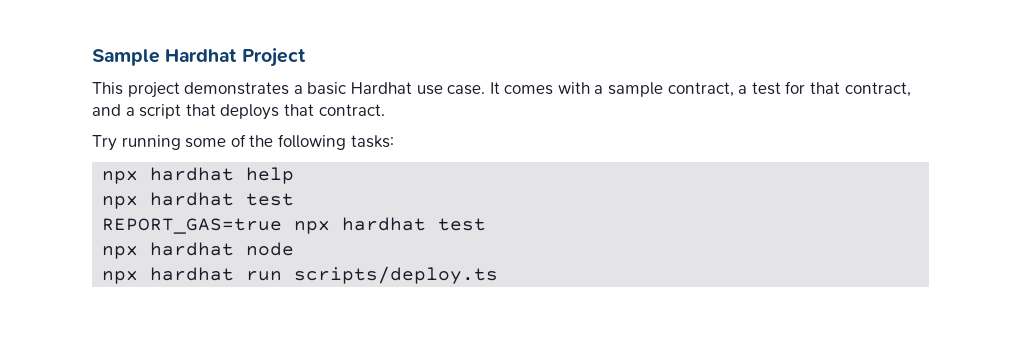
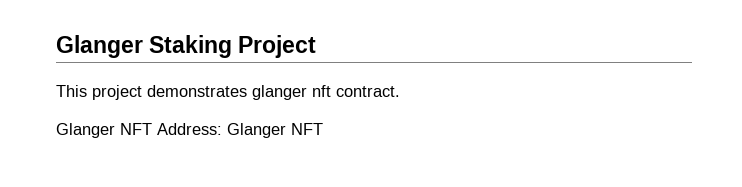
[92,49,238,66] Sample Hardhat -> [56,35,233,58] Glanger Staking
[293,81,911,97] [92,104,385,120] [92,134,394,151] [102,167,295,184] [102,192,295,209] [102,217,487,234] [102,242,295,259] [102,266,499,284] a basic Hardhat use case. It comes with a sample contract, a test for that contract, and a script that deploys that contract. // Try running some of the following tasks: // npx hardhat help // npx hardhat test // REPORT_GAS=true npx hardhat test // npx hardhat node // npx hardhat run scripts/deploy.ts -> [252,85,400,100] [56,123,323,138] glanger nft contract. // Glanger NFT Address: Glanger NFT

